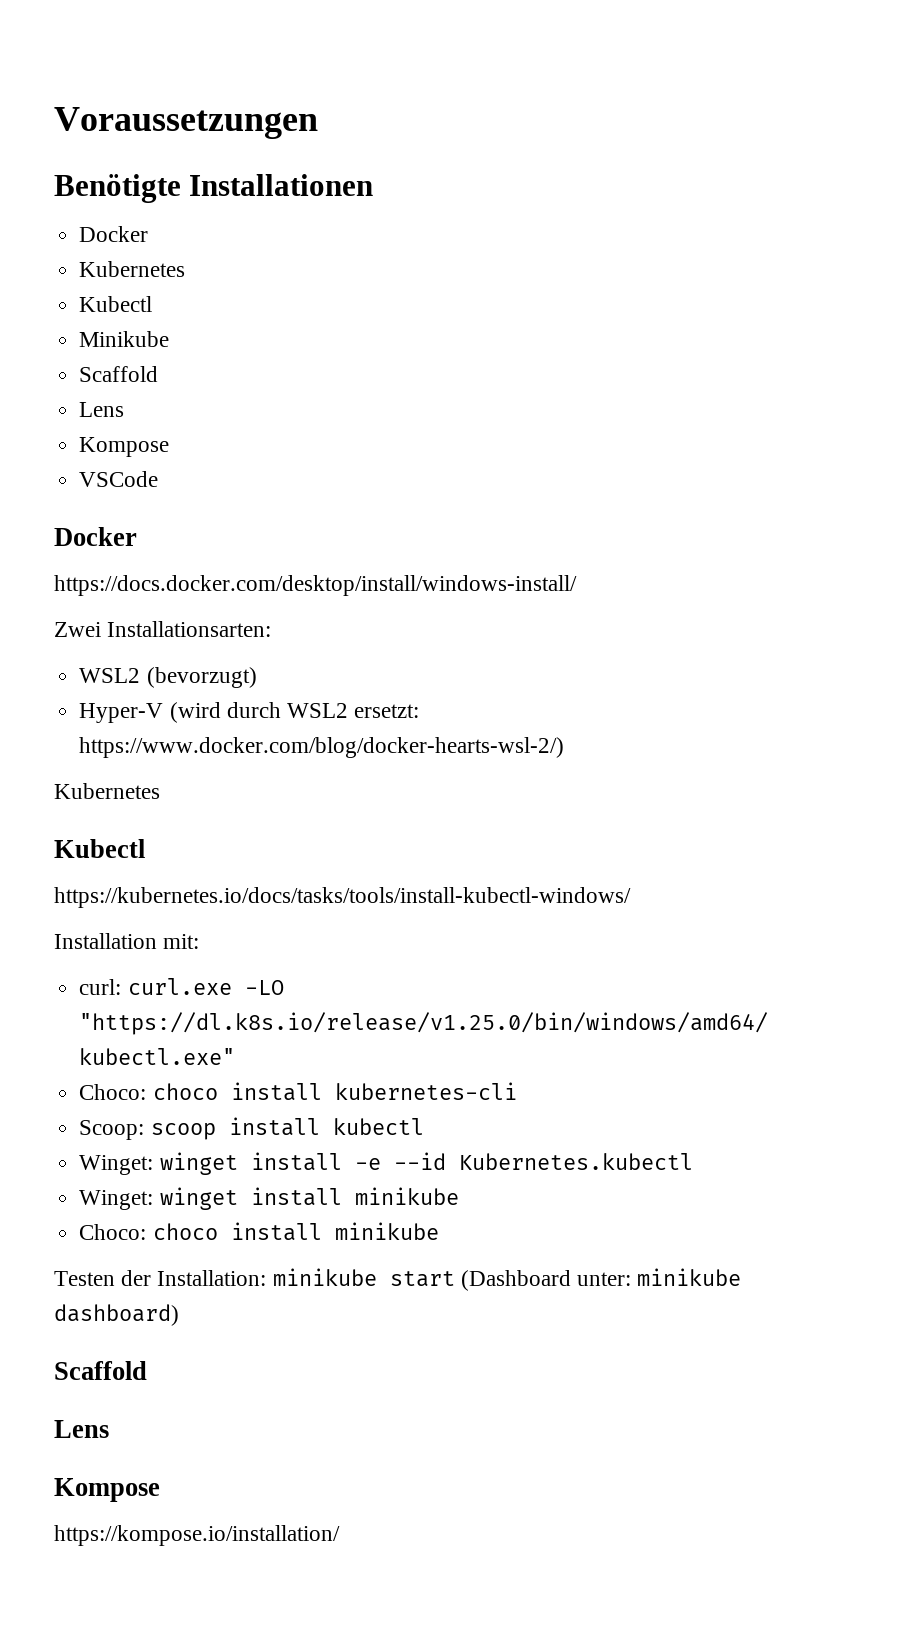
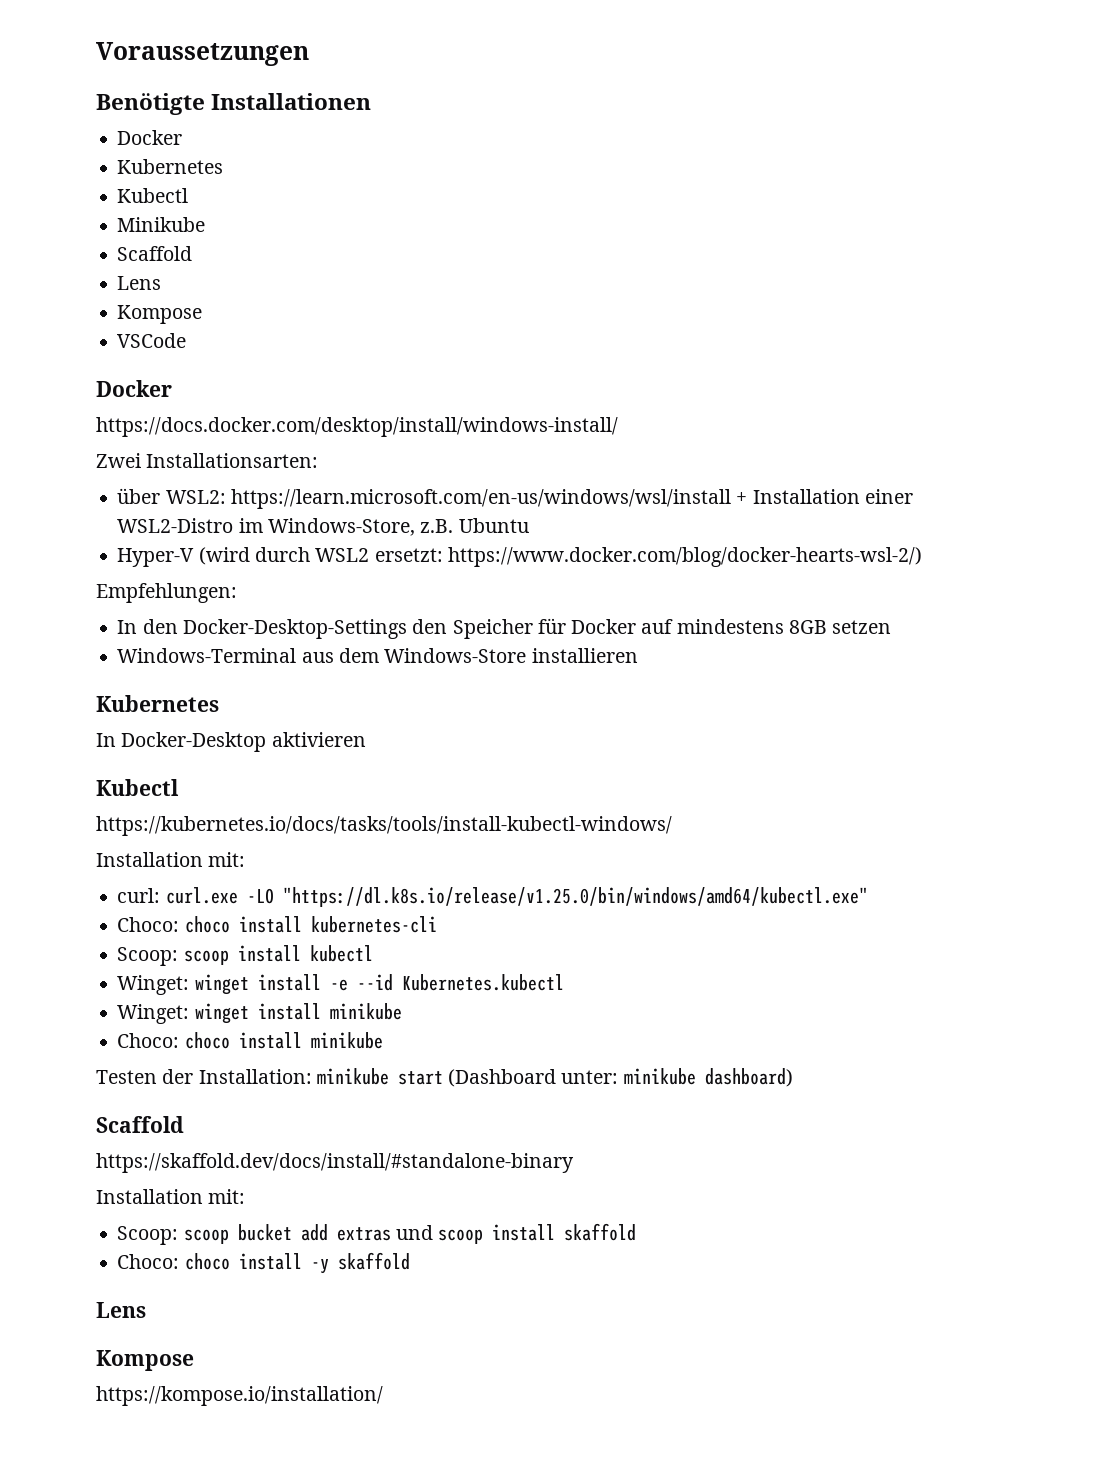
[79,667,257,688] WSL2 (bevorzugt) -> [117,488,913,509] [117,518,529,536] über WSL2: https://learn.microsoft.com/en-us/windows/wsl/install + Installation einer WSL2-Distro im Windows-Store, z.B. Ubuntu
[54,783,160,799] Kubernetes -> [96,583,237,603] [117,618,892,639] [117,648,638,663] [96,695,219,712] [96,732,366,752] Empfehlungen: // In den Docker-Desktop-Settings den Speicher für Docker auf mindestens 8GB setzen // Windows-Terminal aus dem Windows-Store installieren // Kubernetes // In Docker-Desktop aktivieren
(147, 1370) none -> [96,1153,574,1173] [96,1189,246,1204] [117,1223,637,1245] [117,1252,410,1274] // https://skaffold.dev/docs/install/#standalone-binary // Installation mit: // Scoop: scoop bucket add extras und scoop install skaffold // Choco: choco install -y skaffold

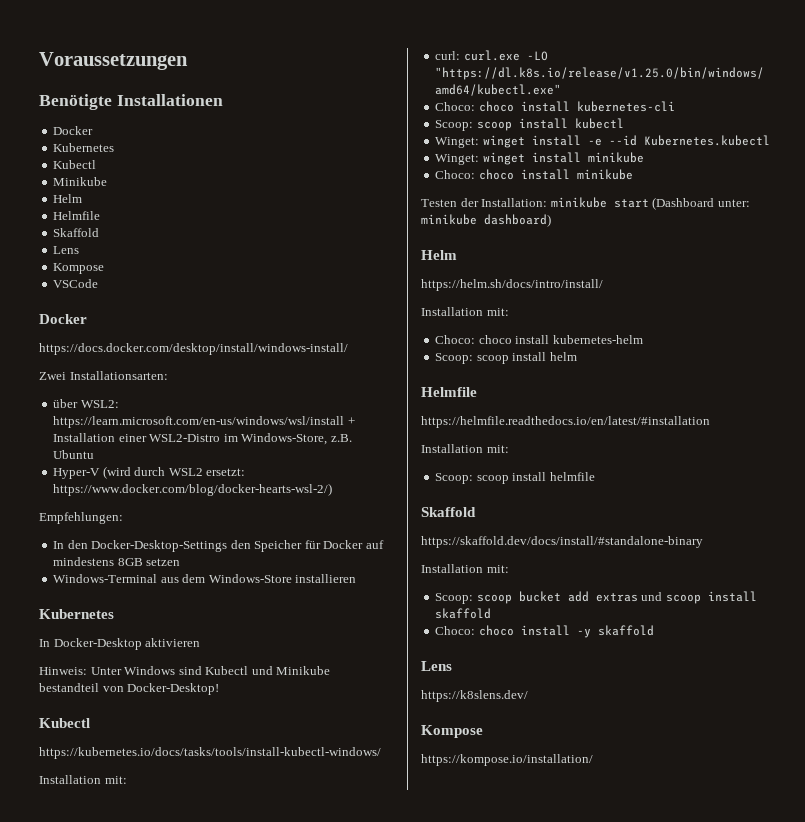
[117,246,193,261] Scaffold -> [53,194,83,203] [53,211,101,220] [53,228,100,237] Helm // Helmfile // Skaffold
(366, 739) none -> [39,666,331,675] [39,683,220,695] // Hinweis: Unter Windows sind Kubectl und Minikube bestandteil von Docker-Desktop!
[96,1116,184,1133] Scaffold -> [421,250,457,260] [421,279,603,291] [421,307,509,316] [435,335,643,344] [435,352,577,364] [421,387,477,397] [421,416,710,428] [421,444,509,453] [435,472,595,484] [421,507,476,517] Helm // https://helm.sh/docs/intro/install/ // Installation mit: // Choco: choco install kubernetes-helm // Scoop: scoop install helm // Helmfile // https://helmfile.readthedocs.io/en/latest/#installation // Installation mit: // Scoop: scoop install helmfile // Skaffold
(146, 1310) none -> [421,690,528,702] // https://k8slens.dev/

